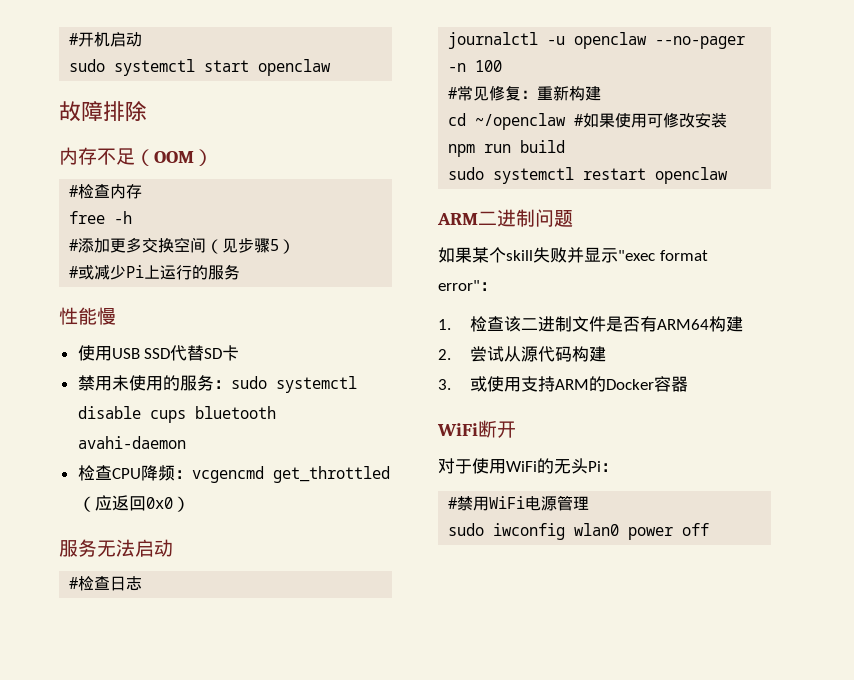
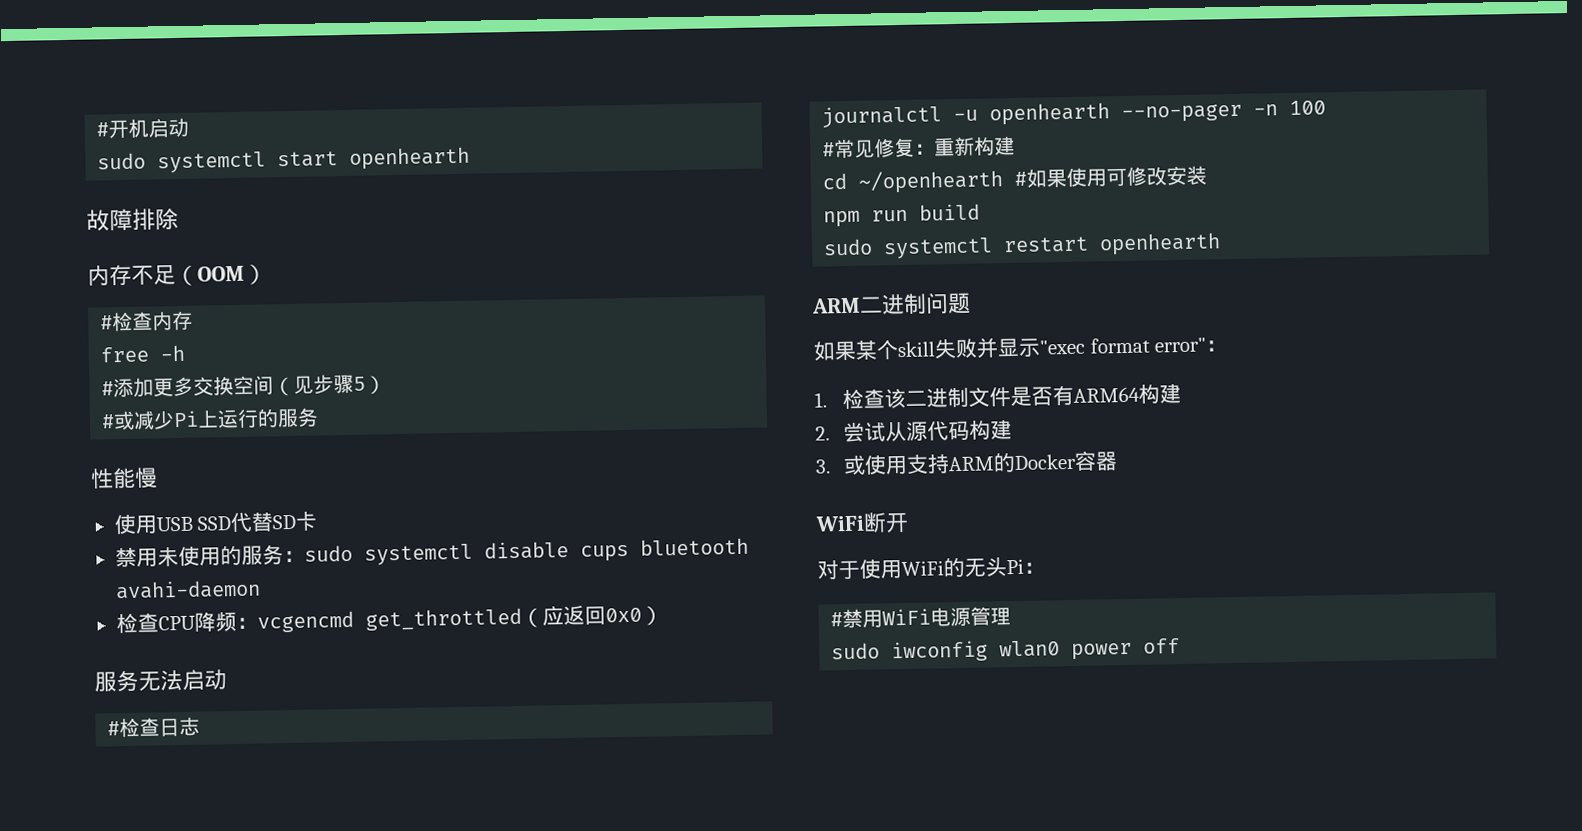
[258,59,332,76] openclaw -> [349,146,471,170] openhearth
[574,32,648,49] openclaw -> [989,102,1111,126] openhearth
[475,113,567,130] ~/openclaw -> [858,169,1005,194] ~/openhearth
[655,167,729,184] openclaw -> [1099,232,1222,256] openhearth

